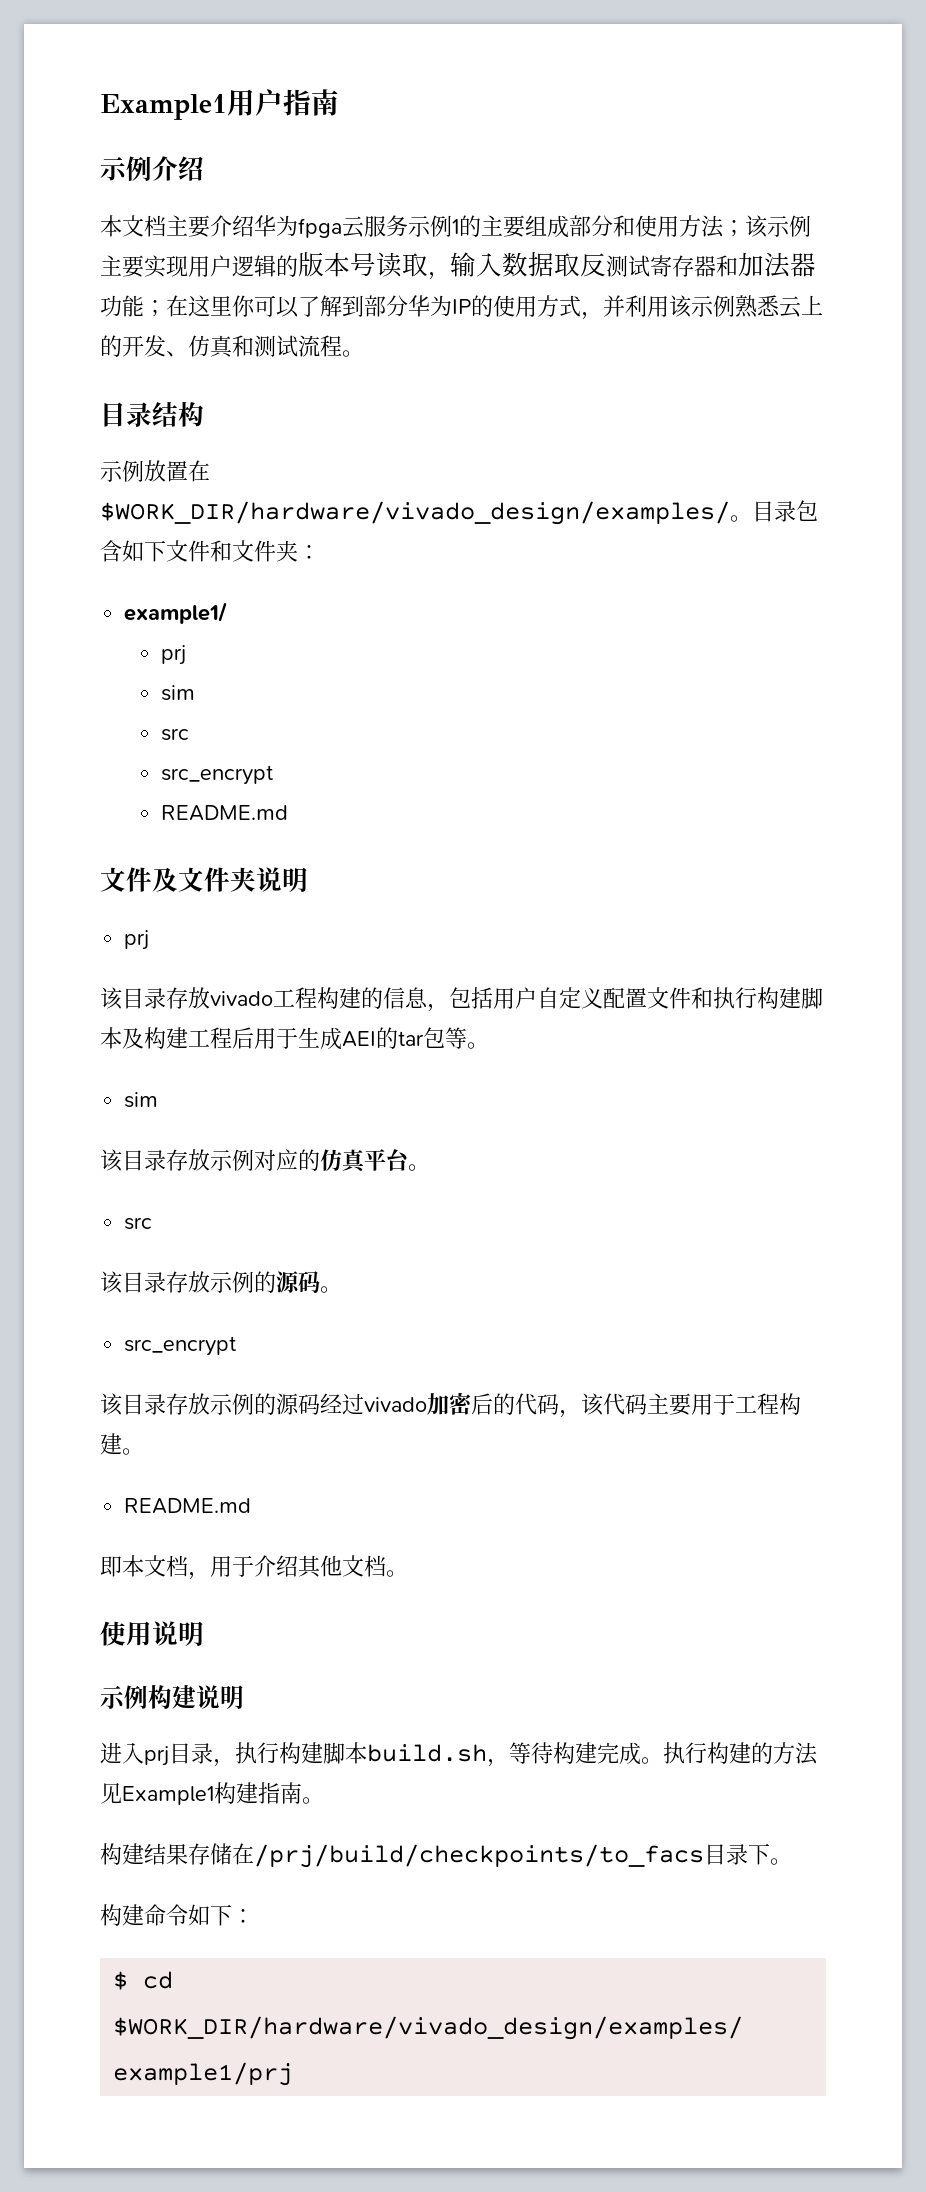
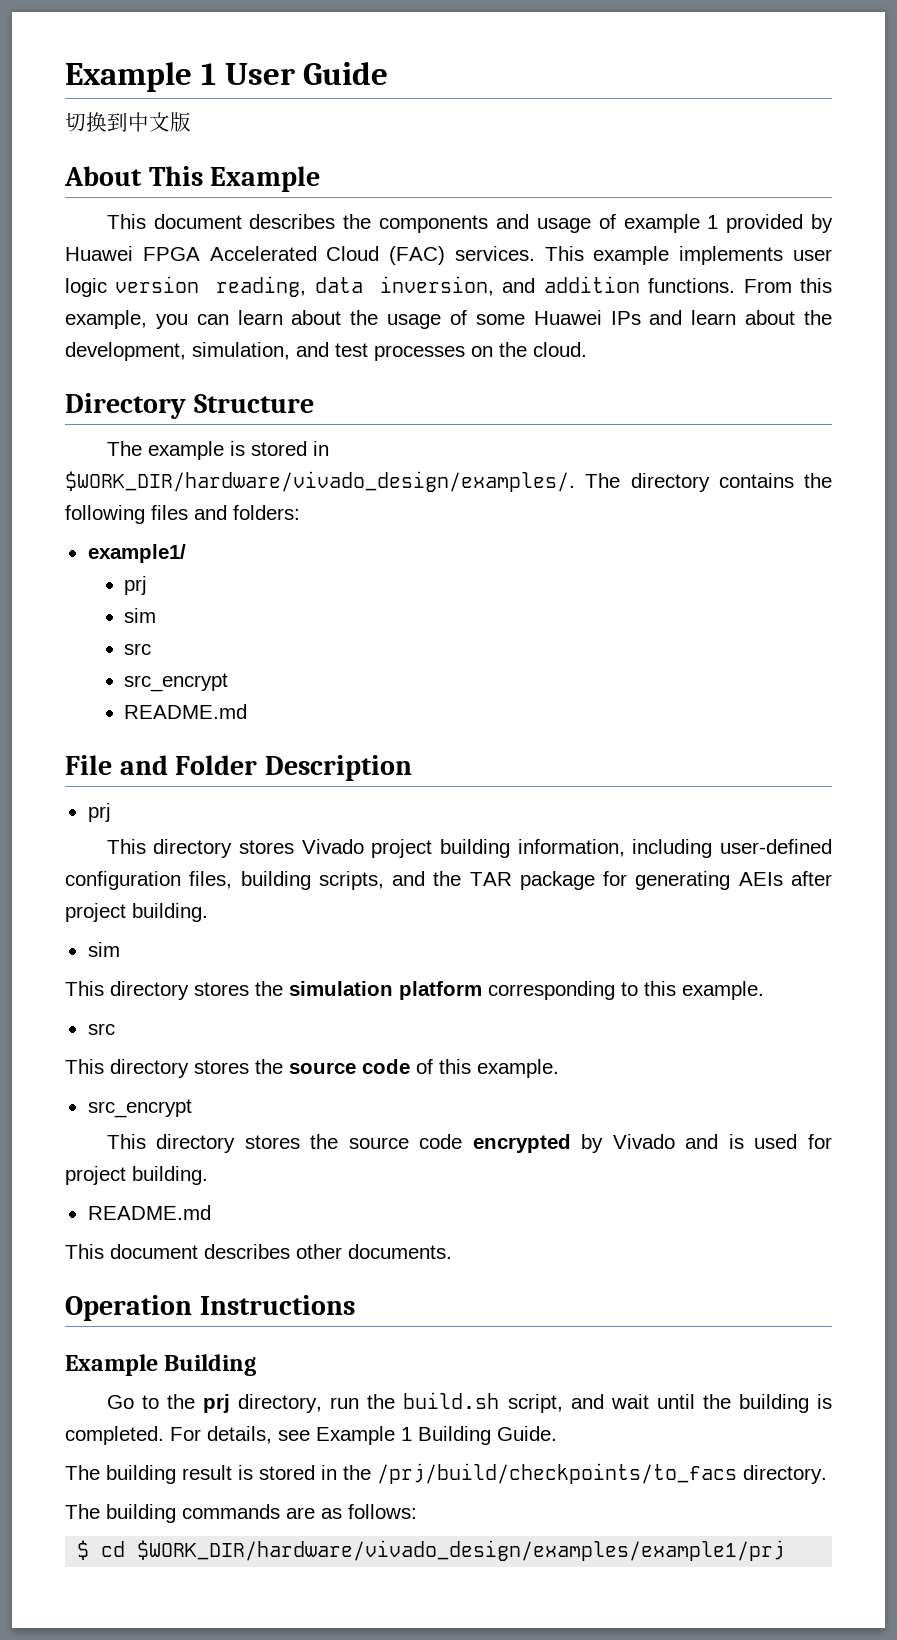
[100,89,339,120] [100,156,204,181] [100,215,811,238] [100,252,816,280] [100,295,823,320] [100,335,364,358] [100,401,204,427] [100,460,210,482] [100,500,818,525] [100,540,320,562] Example1用户指南 // 示例介绍 // 本文档主要介绍华为fpga云服务示例1的主要组成部分和使用方法；该示例主要实现用户逻辑的版本号读取，输入数据取反测试寄存器和加法器功能；在这里你可以了解到部分华为IP的使用方式，并利用该示例熟悉云上的开发、仿真和测试流程。 // 目录结构 // 示例放置在$WORK_DIR/hardware/vivado_design/examples/。目录包含如下文件和文件夹： -> [65,62,389,92] [65,112,191,132] [64,166,321,192] [106,214,833,233] [65,246,833,265] [65,276,833,297] [65,310,832,329] [65,342,587,361] [65,393,314,419] [106,441,329,460] [65,471,832,492] [65,505,300,524] Example 1 User Guide // 切换到中文版 // About This Example // This document describes the components and usage of example 1 provided by Huawei FPGA Accelerated Cloud (FAC) services. This example implements user logic version reading, data inversion, and addition functions. From this example, you can learn about the usage of some Huawei IPs and learn about the development, simulation, and test processes on the cloud. // Directory Structure // The example is stored in $WORK_DIR/hardware/vivado_design/examples/. The directory contains the following files and folders:
[100,867,308,892] [124,930,150,950] [100,987,823,1012] [100,1027,489,1050] [124,1092,159,1108] [100,1149,430,1173] [124,1217,153,1230] [100,1271,342,1294] [124,1336,237,1356] [100,1392,801,1418] [100,1433,144,1455] [124,1498,252,1514] [100,1555,408,1580] [100,1621,204,1646] [100,1685,244,1709] [100,1742,818,1767] [100,1782,324,1805] [100,1843,792,1868] [100,1904,254,1926] 文件及文件夹说明 // prj // 该目录存放vivado工程构建的信息，包括用户自定义配置文件和执行构建脚本及构建工程后用于生成AEI的tar包等。 // sim // 该目录存放示例对应的仿真平台。 // src // 该目录存放示例的源码。 // src_encrypt // 该目录存放示例的源码经过vivado加密后的代码，该代码主要用于工程构建。 // README.md // 即本文档，用于介绍其他文档。 // 使用说明 // 示例构建说明 // 进入prj目录，执行构建脚本build.sh，等待构建完成。执行构建的方法见Example1构建指南。 // 构建结果存储在/prj/build/checkpoints/to_facs目录下。 // 构建命令如下： -> [65,755,412,781] [87,803,111,822] [106,839,832,858] [65,871,832,890] [65,903,208,922] [87,942,120,957] [65,981,764,1000] [87,1023,115,1035] [65,1059,559,1078] [87,1099,192,1118] [106,1134,833,1153] [65,1166,208,1185] [87,1205,211,1220] [65,1244,452,1259] [65,1295,355,1321] [65,1354,257,1376] [106,1392,833,1413] [65,1426,557,1445] [65,1463,827,1484] [65,1504,417,1523] File and Folder Description // prj // This directory stores Vivado project building information, including user-defined configuration files, building scripts, and the TAR package for generating AEIs after project building. // sim // This directory stores the simulation platform corresponding to this example. // src // This directory stores the source code of this example. // src_encrypt // This directory stores the source code encrypted by Vivado and is used for project building. // README.md // This document describes other documents. // Operation Instructions // Example Building // Go to the prj directory, run the build.sh script, and wait until the building is completed. For details, see Example 1 Building Guide. // The building result is stored in the /prj/build/checkpoints/to_facs directory. // The building commands are as follows:

